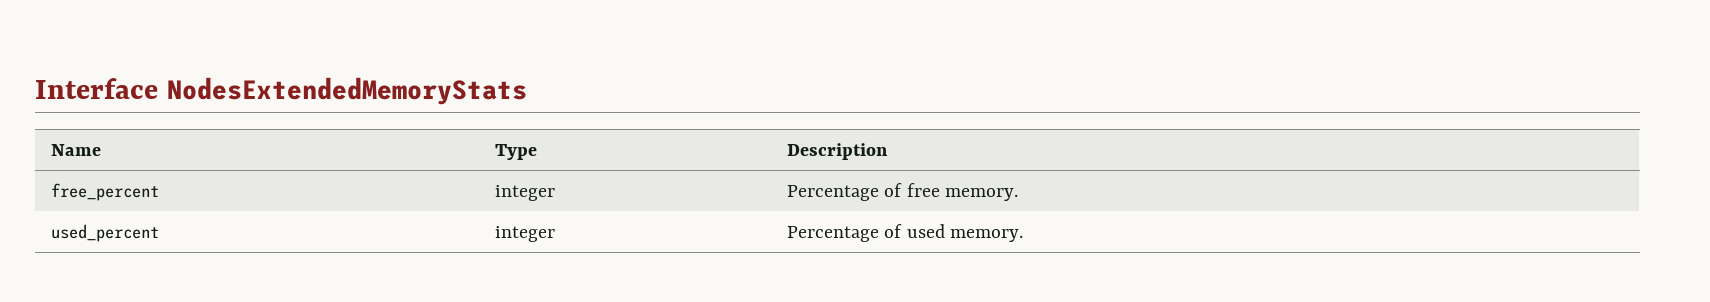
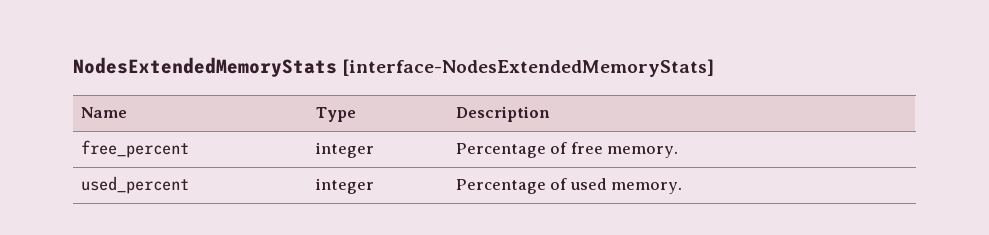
[35,78,158,99] Interface -> (73, 67) none
(527, 91) none -> [342,59,715,77] [interface-NodesExtendedMemoryStats]

